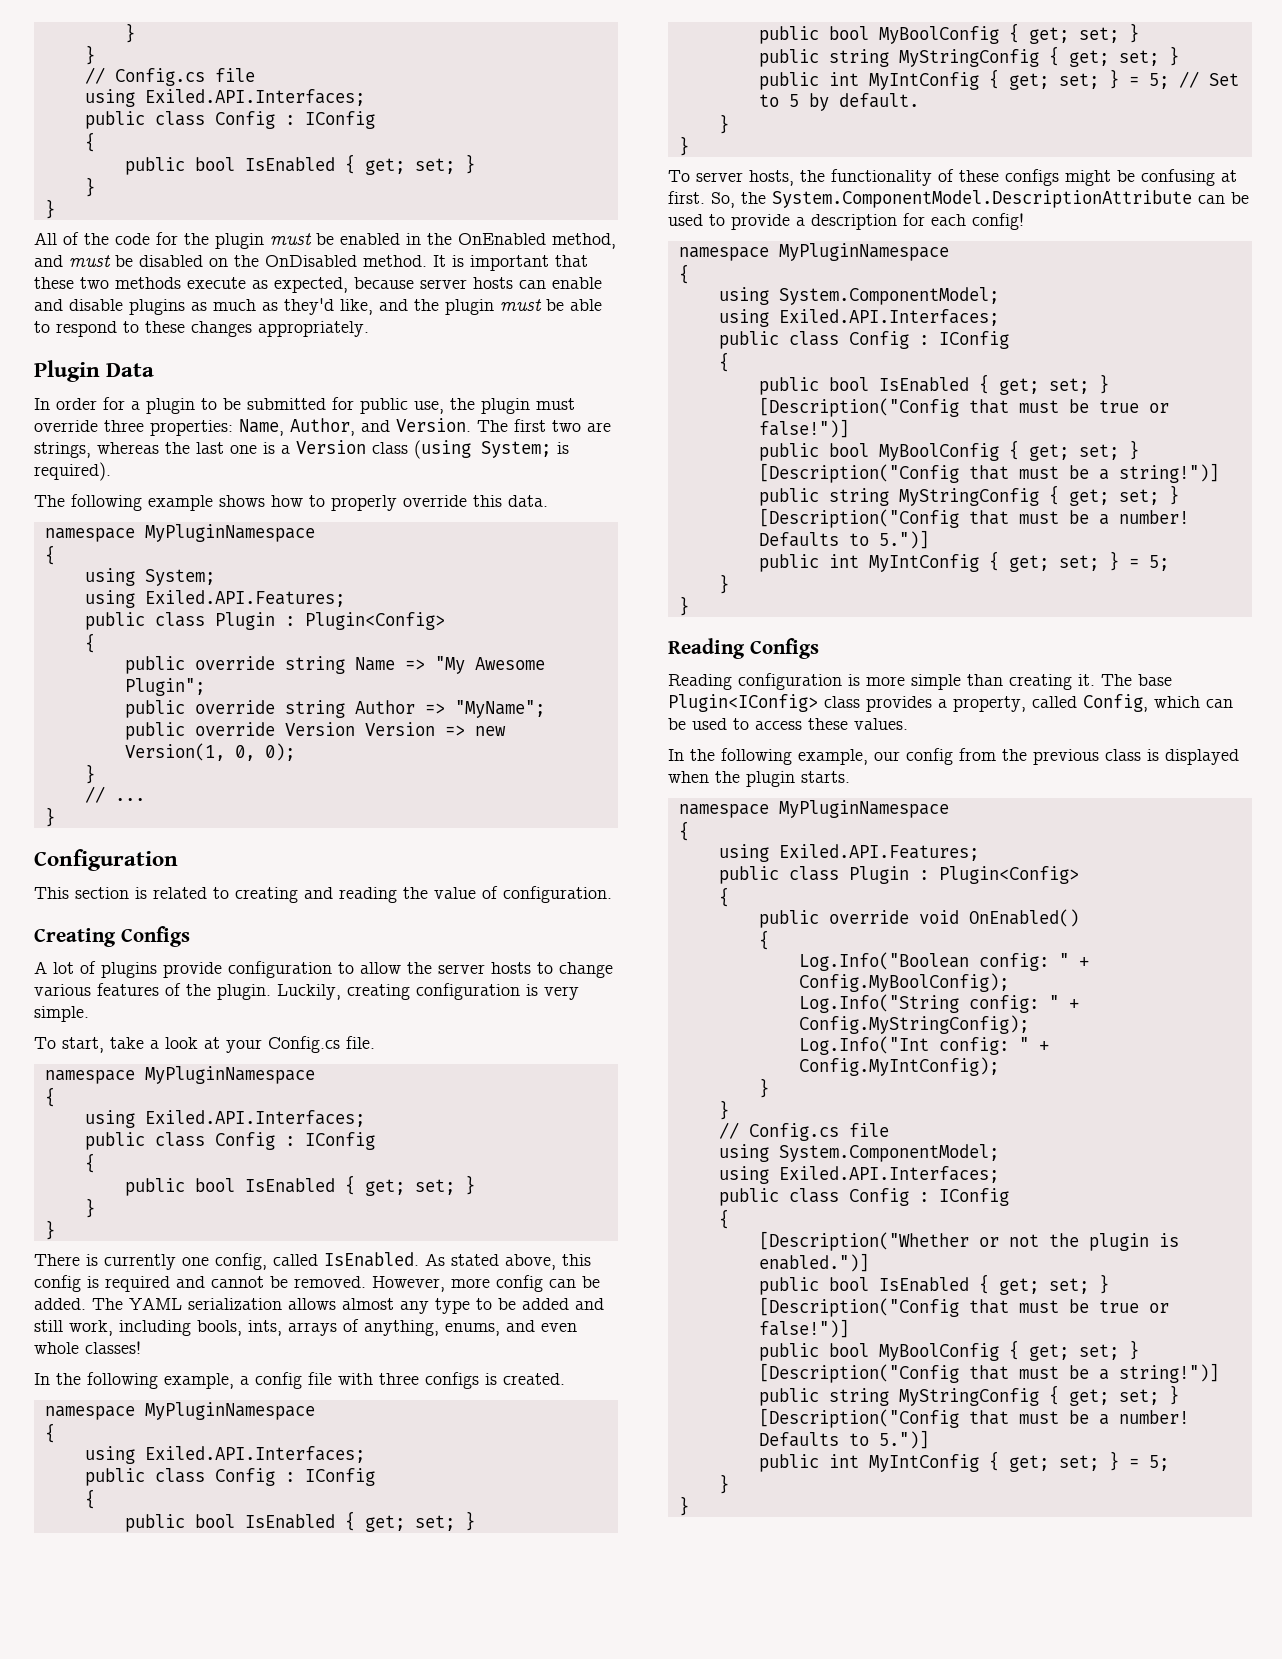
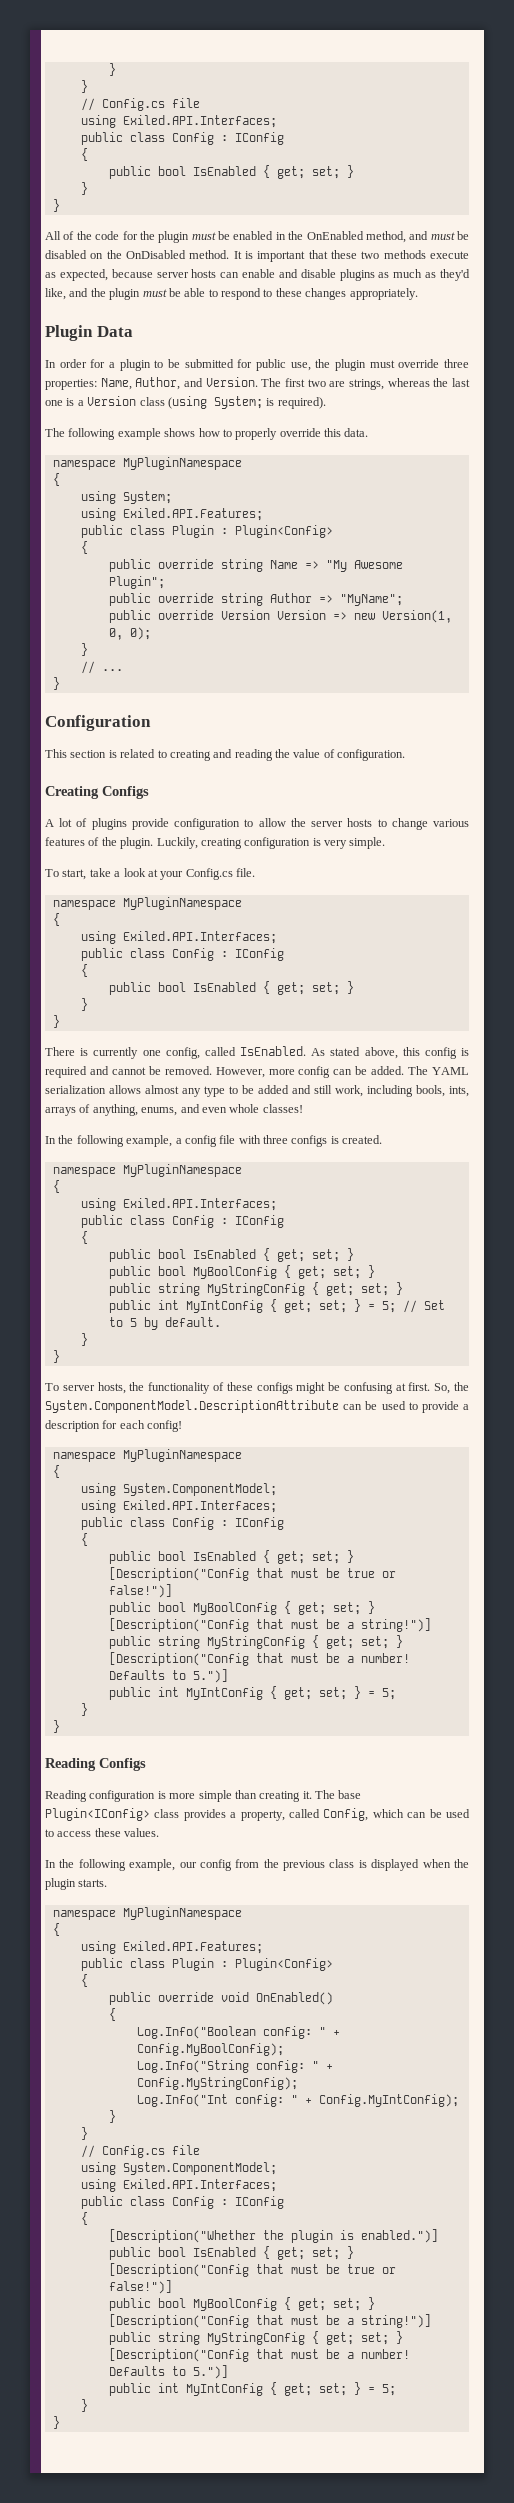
[978,1234,1039,1247] or not -> (256, 2236) none

